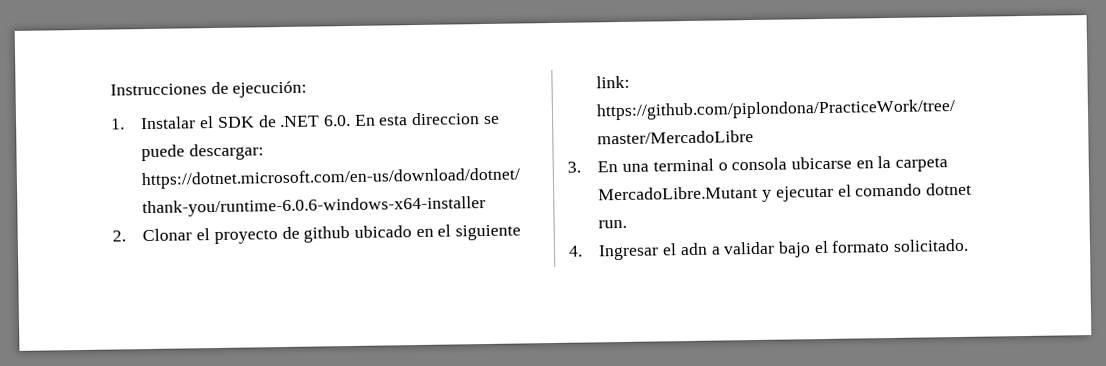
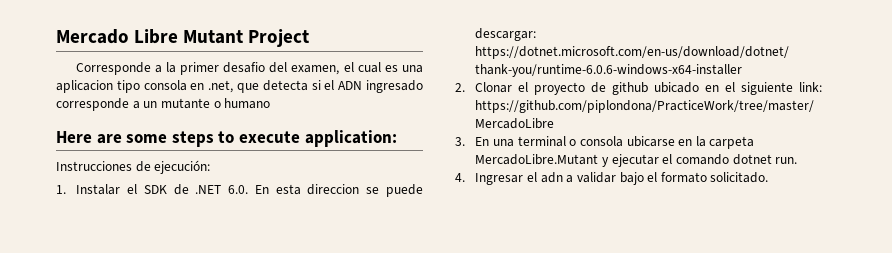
(110, 89) none -> [56,29,310,47] [75,62,423,75] [56,80,424,93] [56,98,271,111] [56,130,397,147] Mercado Libre Mutant Project // Corresponde a la primer desafio del examen, el cual es una aplicacion tipo consola en .net, que detecta si el ADN ingresado corresponde a un mutante o humano // Here are some steps to execute application: //

